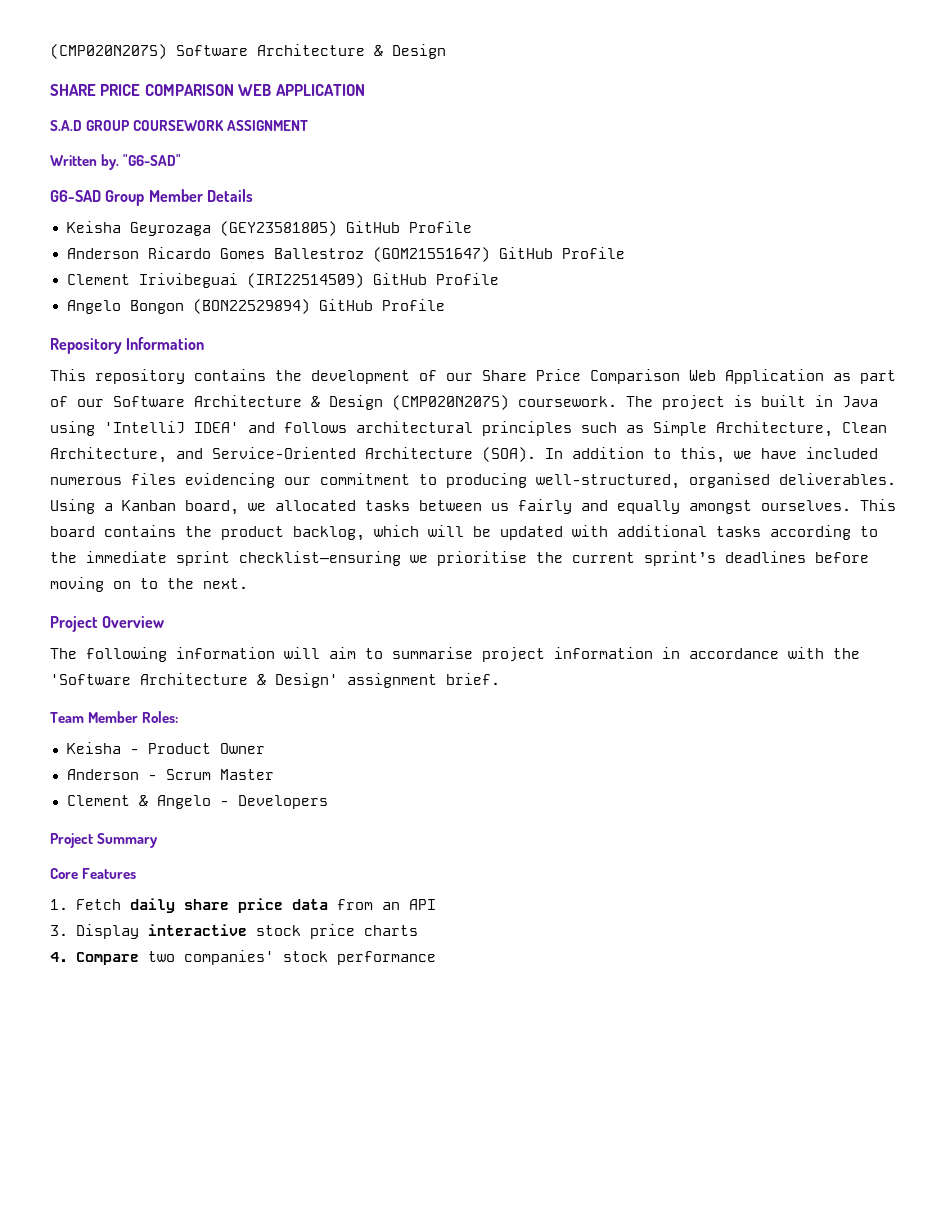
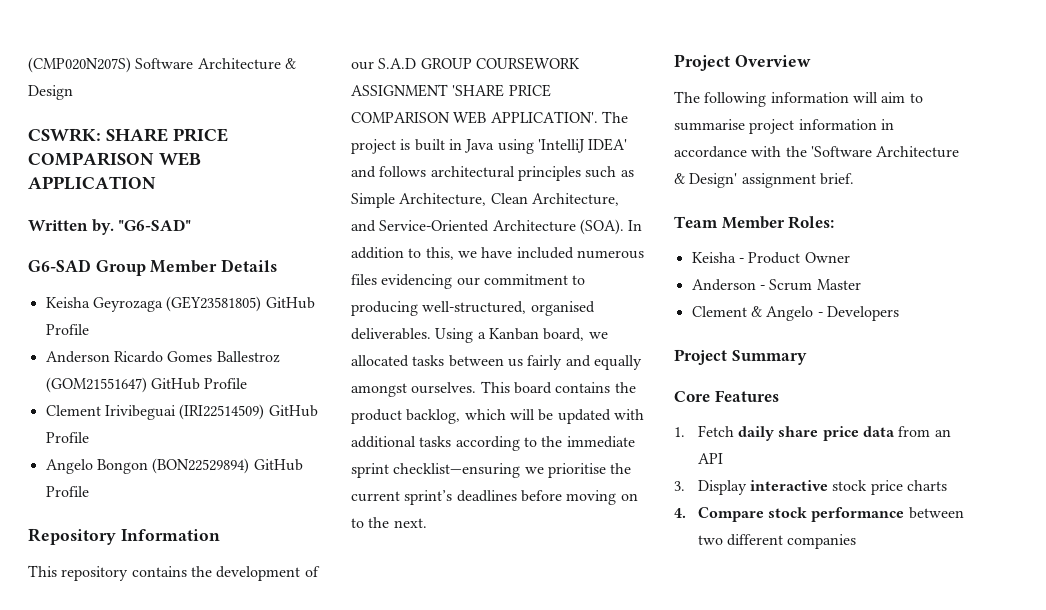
(446, 51) none -> [28,128,101,142] CSWRK:
[50,120,309,131] // S.A.D GROUP COURSEWORK ASSIGNMENT -> (156, 183) none
[482,369,896,384] [50,395,617,410] Share Price Comparison Web Application as part of our Software Architecture & Design (CMP020N207S) coursework. -> [378,57,580,70] [351,84,551,97] [351,111,598,124] S.A.D GROUP COURSEWORK ASSIGNMENT 'SHARE PRICE COMPARISON WEB APPLICATION'.
[147,950,436,965] two companies' stock performance -> [767,507,964,522] [697,534,857,549] stock performance between two different companies

